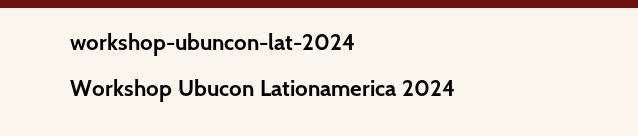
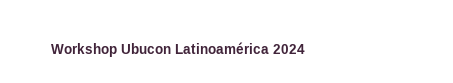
[70,33,355,56] workshop-ubuncon-lat-2024 // -> (51, 50) none
[260,80,397,96] Lationamerica -> [175,42,269,54] Latinoamérica

